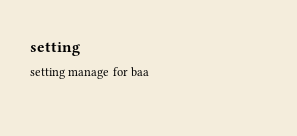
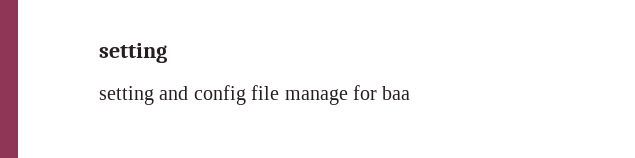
(65, 73) none -> [159,85,280,105] and config file

